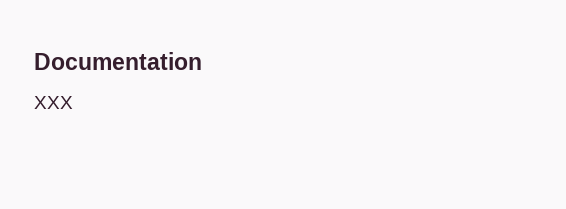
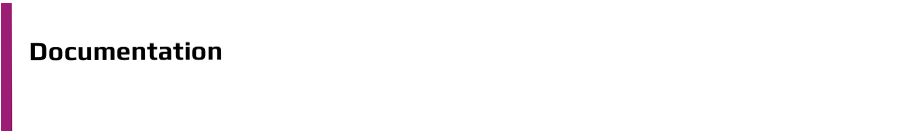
[34,96,73,109] // XXX -> (223, 51) none

